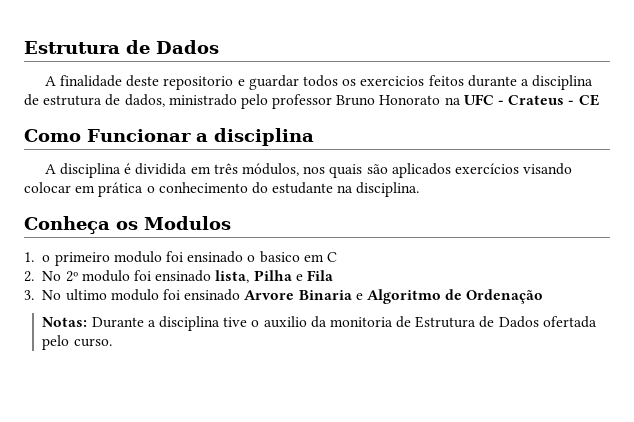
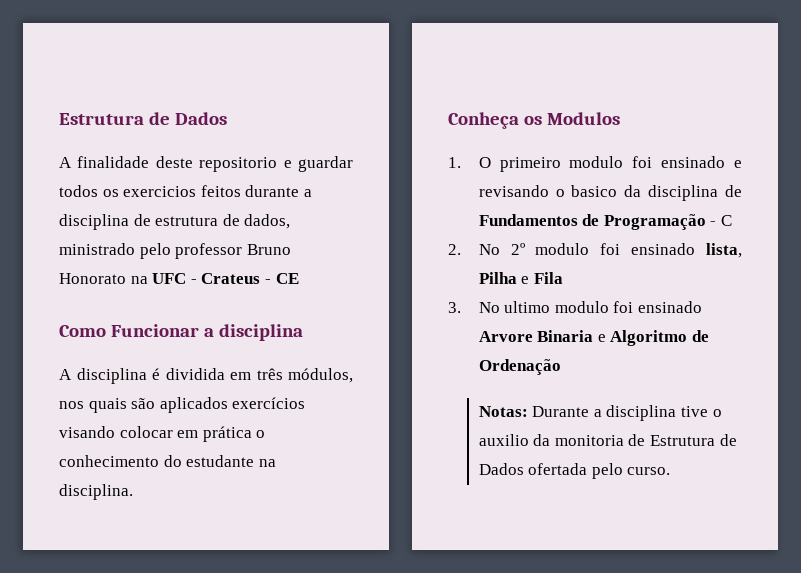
[42,255,51,262] o -> [478,157,491,168] O
[247,251,324,263] o basico em -> [734,160,742,168] [478,185,742,201] [478,214,717,230] e revisando o basico da disciplina de Fundamentos de Programação -

